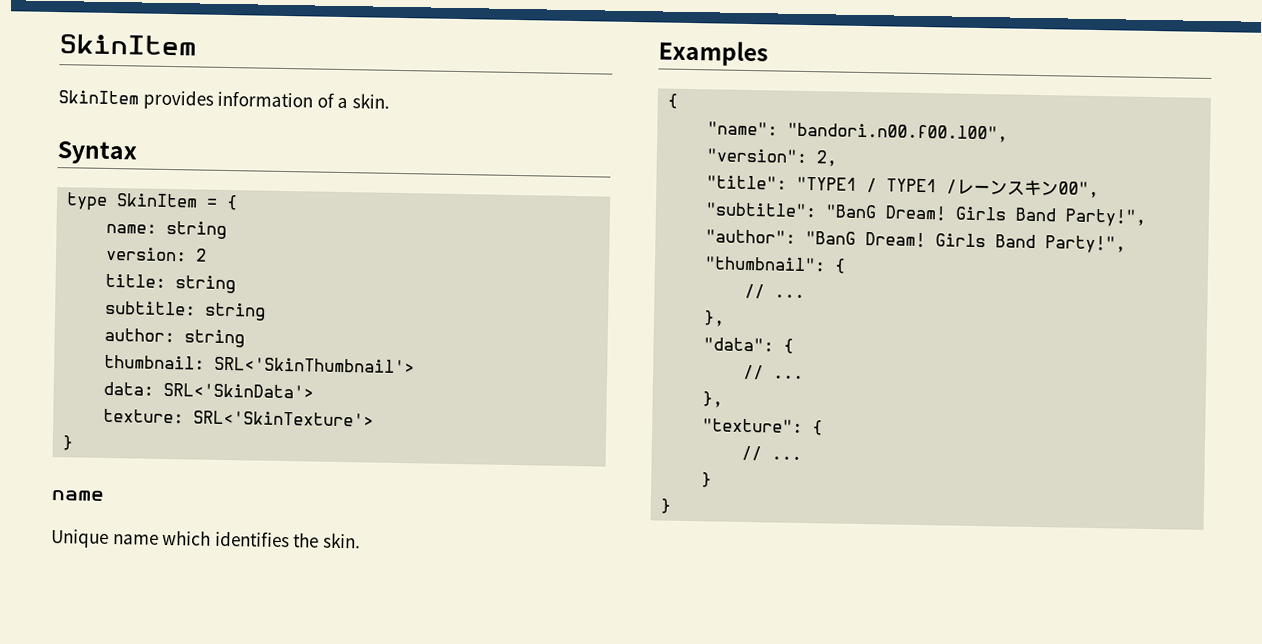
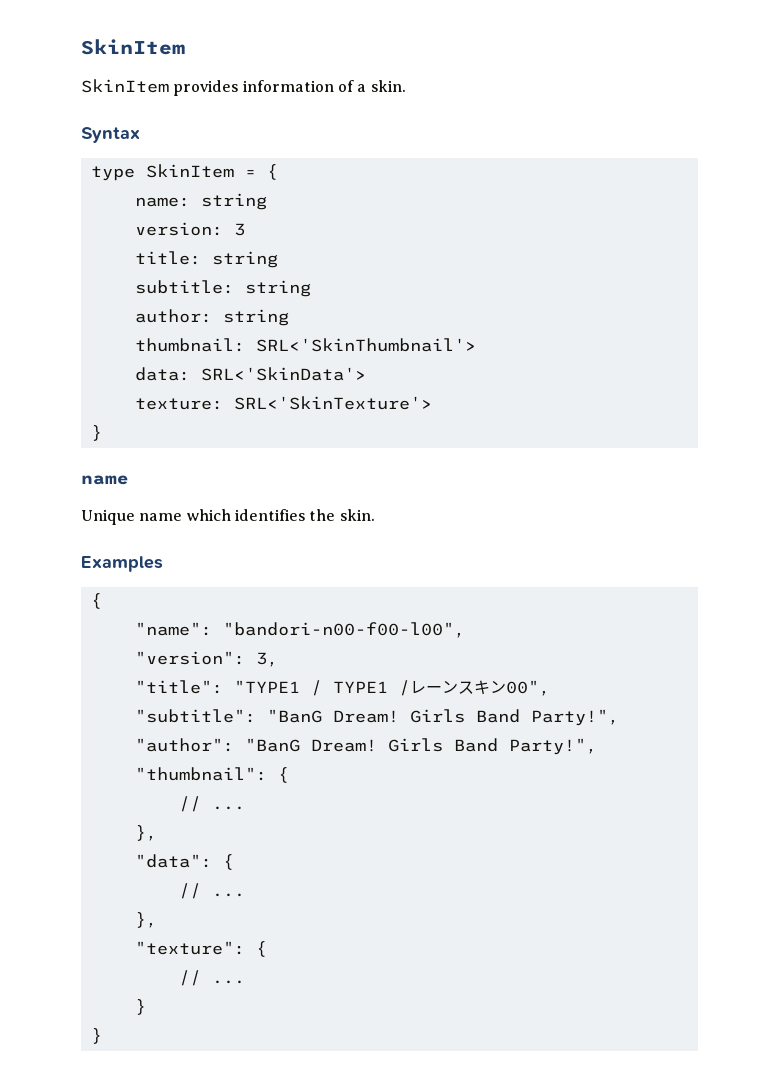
[195,248,208,262] 2 -> [233,223,245,236] 3
[787,122,1009,143] "bandori.n00.f00.l00", -> [222,622,465,638] "bandori-n00-f00-l00",
[816,150,838,167] 2, -> [255,652,278,667] 3,

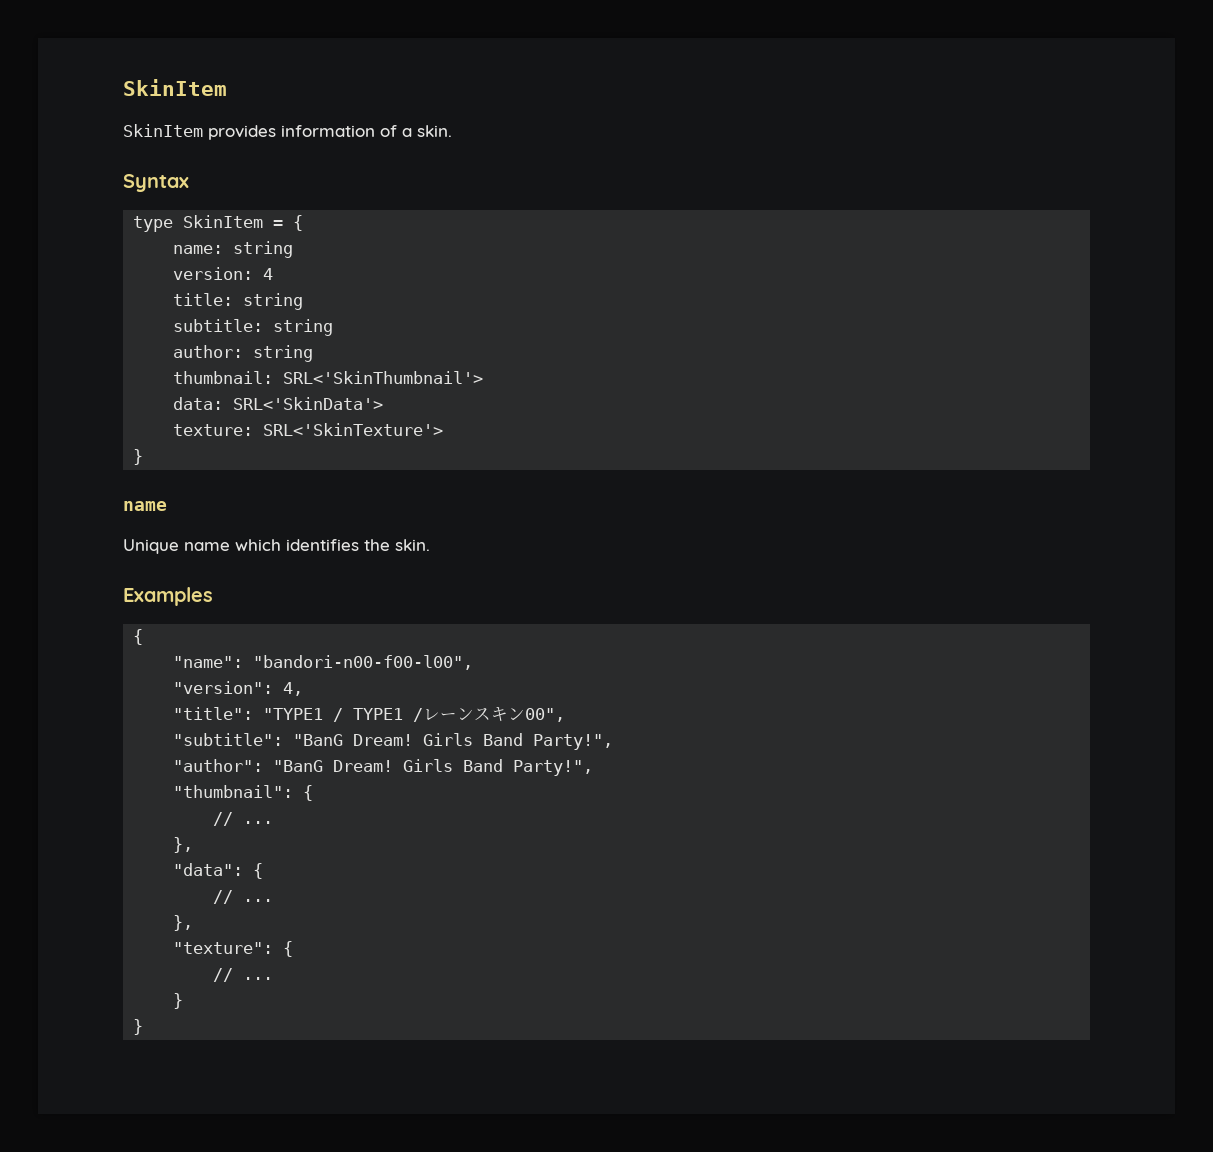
[233,223,245,236] 3 -> [263,268,274,280] 4
[255,652,278,667] 3, -> [283,682,304,696] 4,

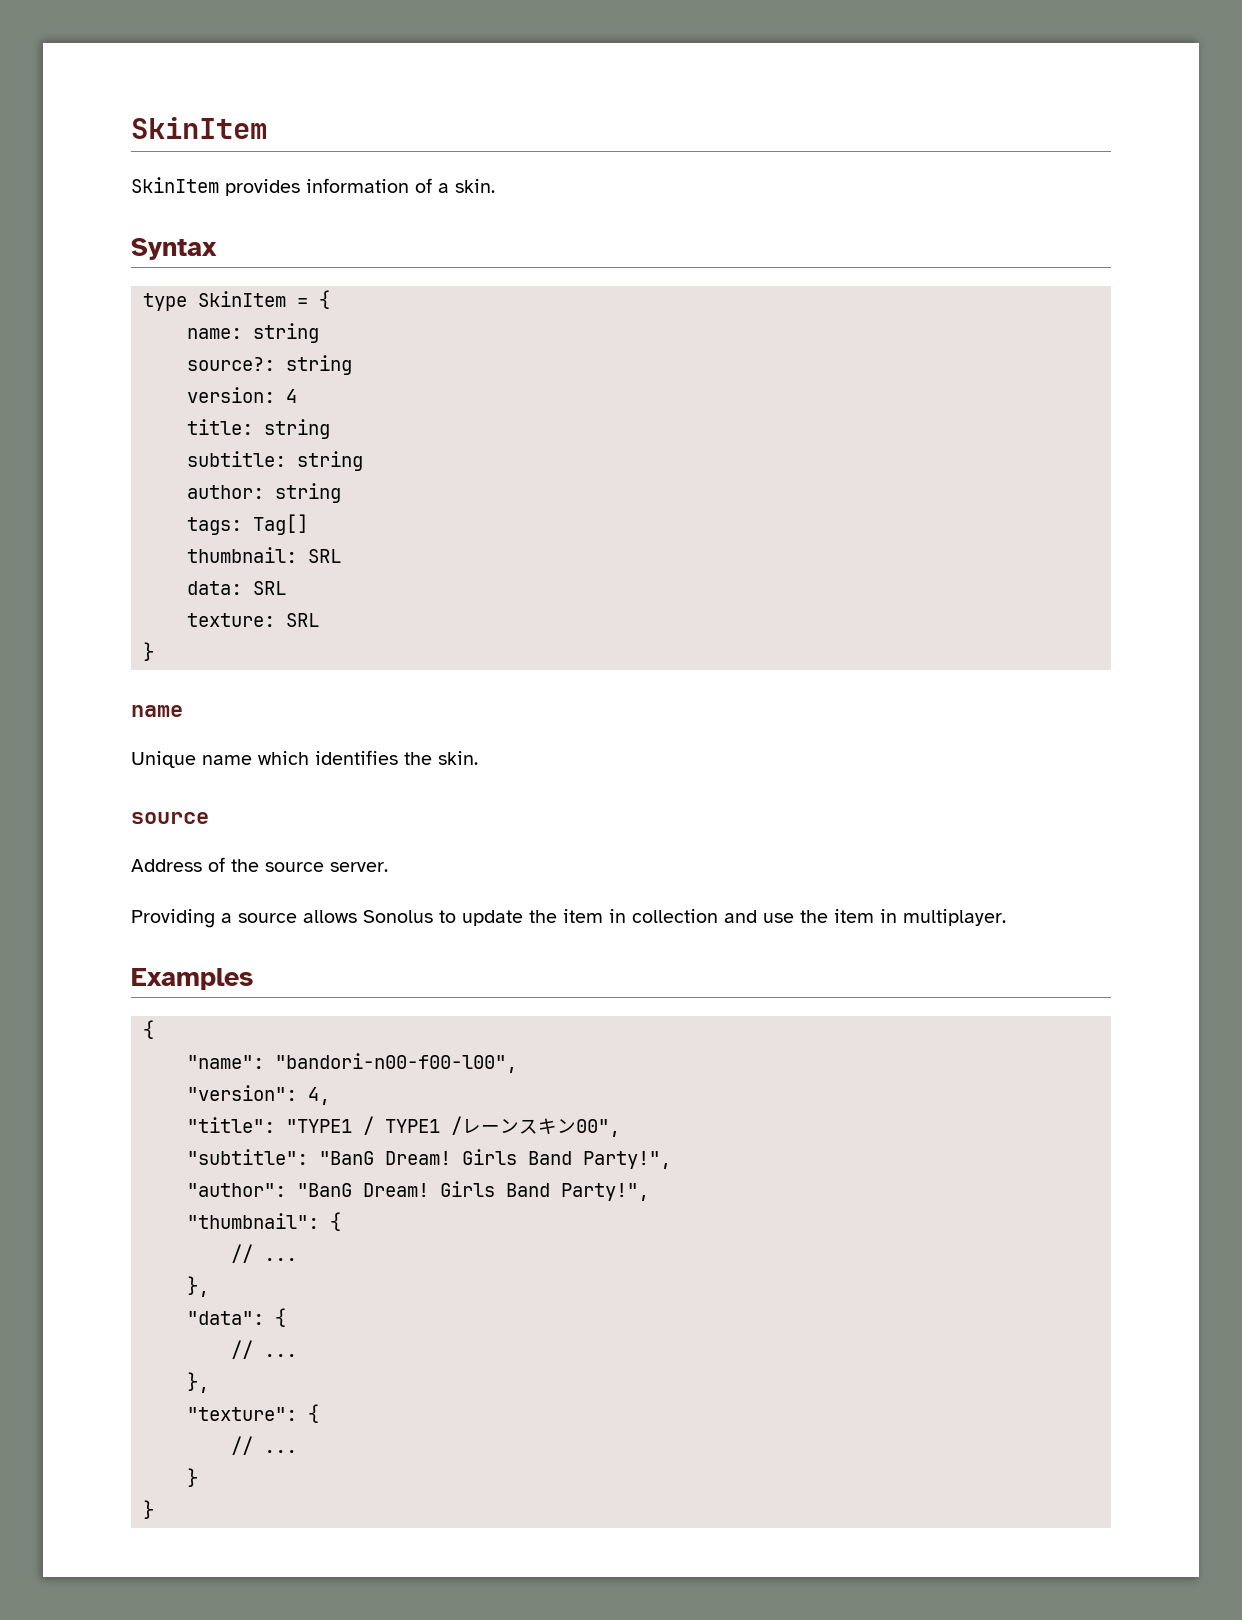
(294, 249) none -> [187,355,352,375] // source?: string
(314, 353) none -> [187,514,308,535] // tags: Tag[]
[283,371,484,384] SRL<'SkinThumbnail'> -> [308,549,341,563] SRL
[233,397,384,410] SRL<'SkinData'> -> [253,581,286,595] SRL
[263,423,444,436] SRL<'SkinTexture'> -> [286,613,319,627] SRL
(430, 545) none -> [131,812,209,824] [131,857,388,872] [131,909,1006,928] // source // Address of the source server. // Providing a source allows Sonolus to update the item in collection and use the item in multiplayer.

